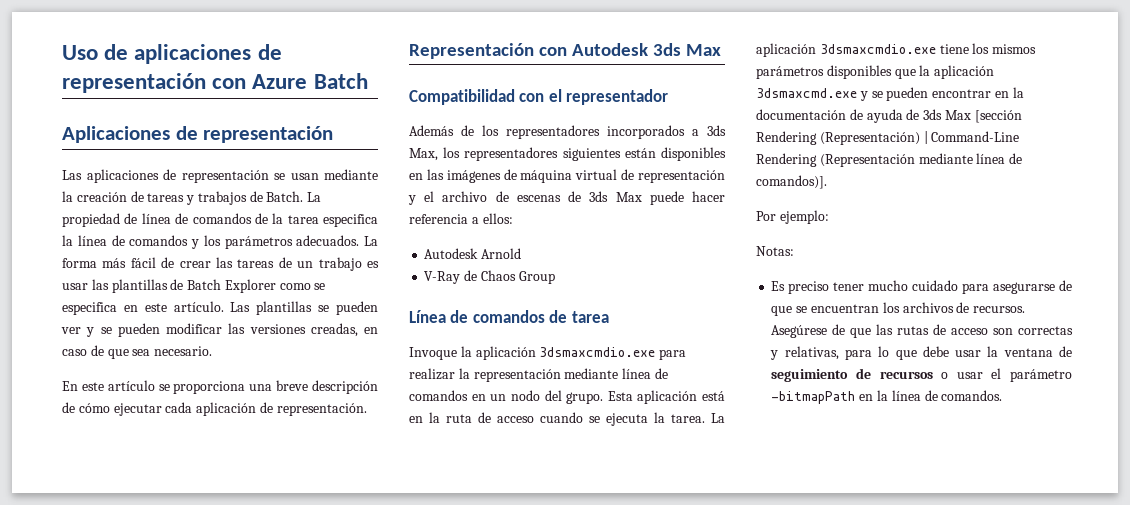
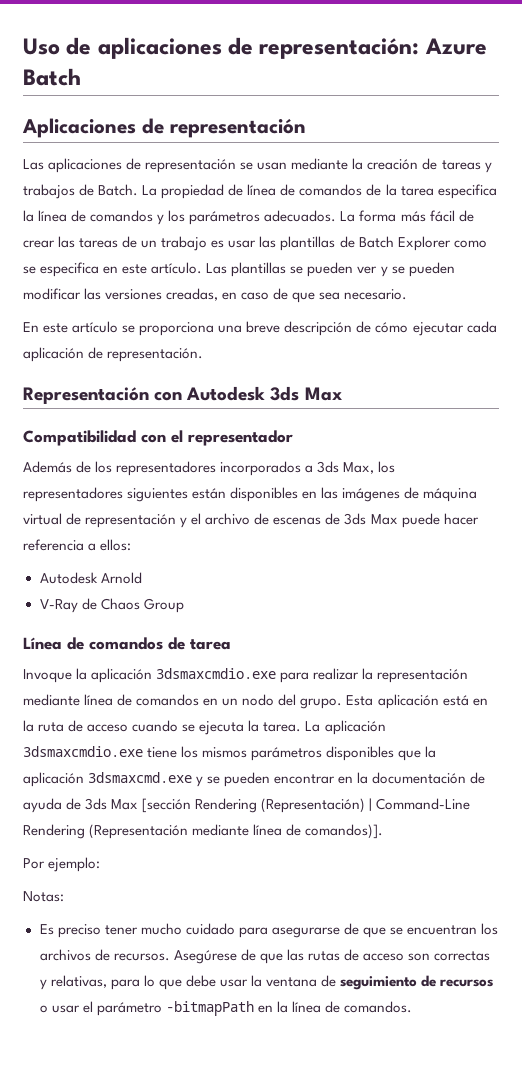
[62,73,247,93] representación con -> [259,38,420,59] representación:

